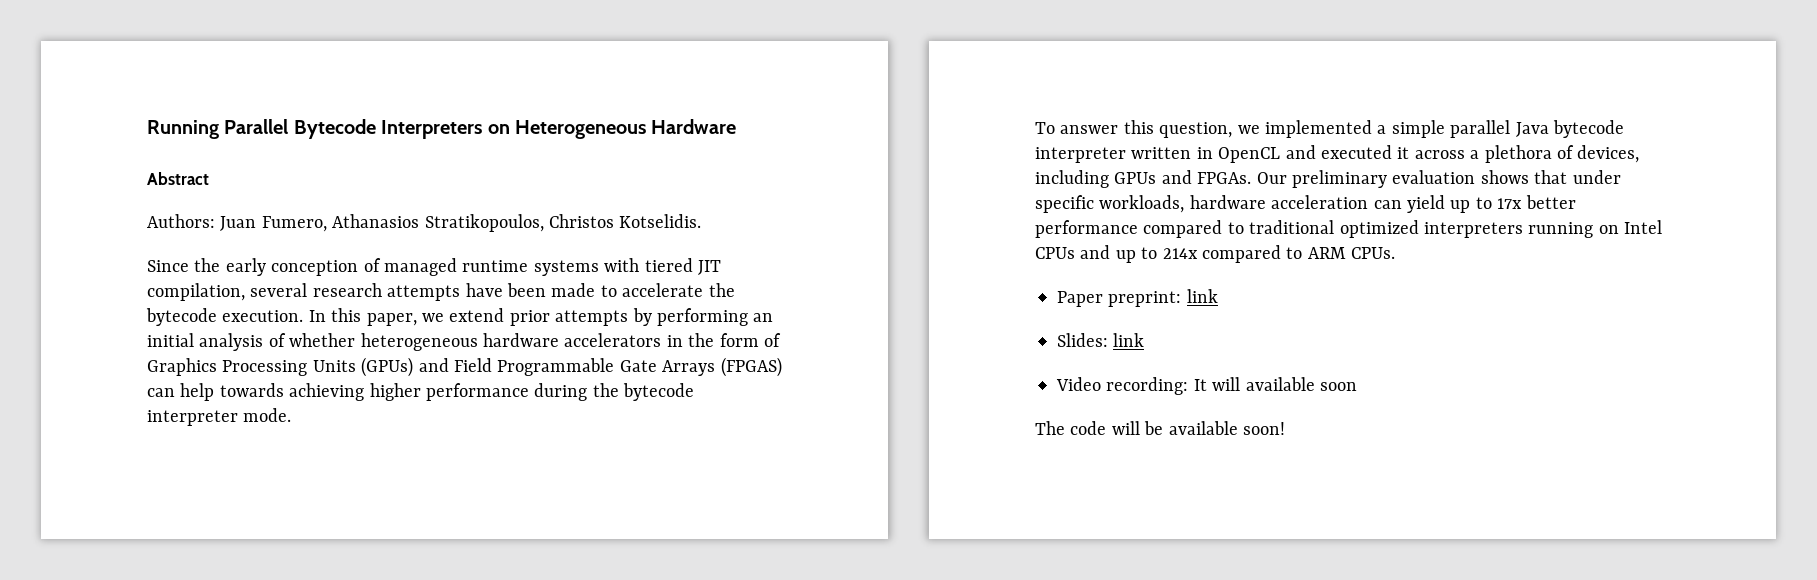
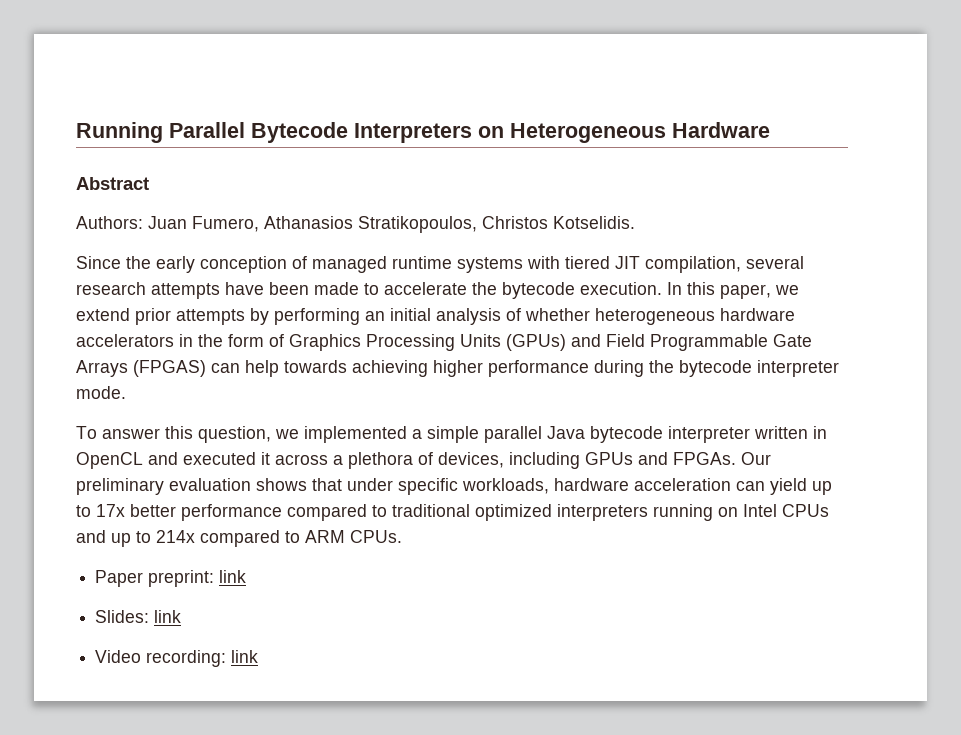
[1193,377,1357,391] [1035,421,1285,435] It will available soon // The code will be available soon! -> [231,650,259,663] link

